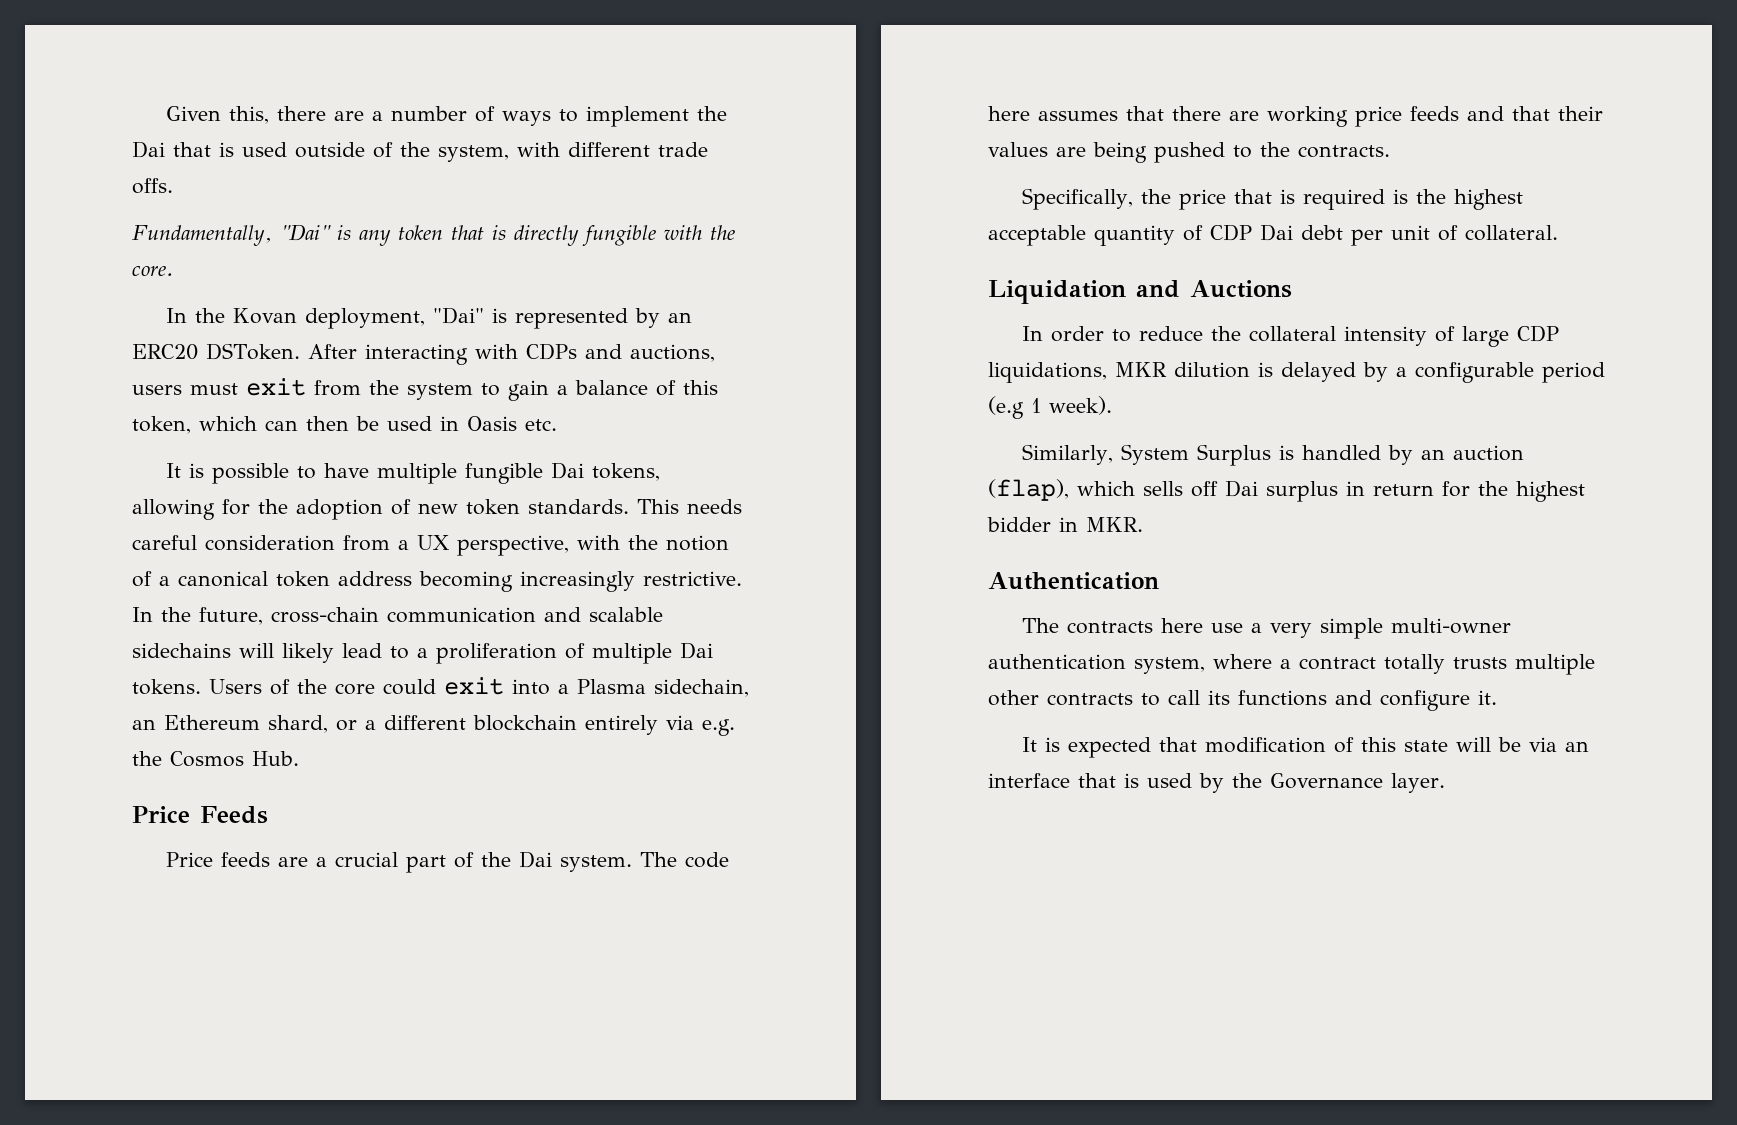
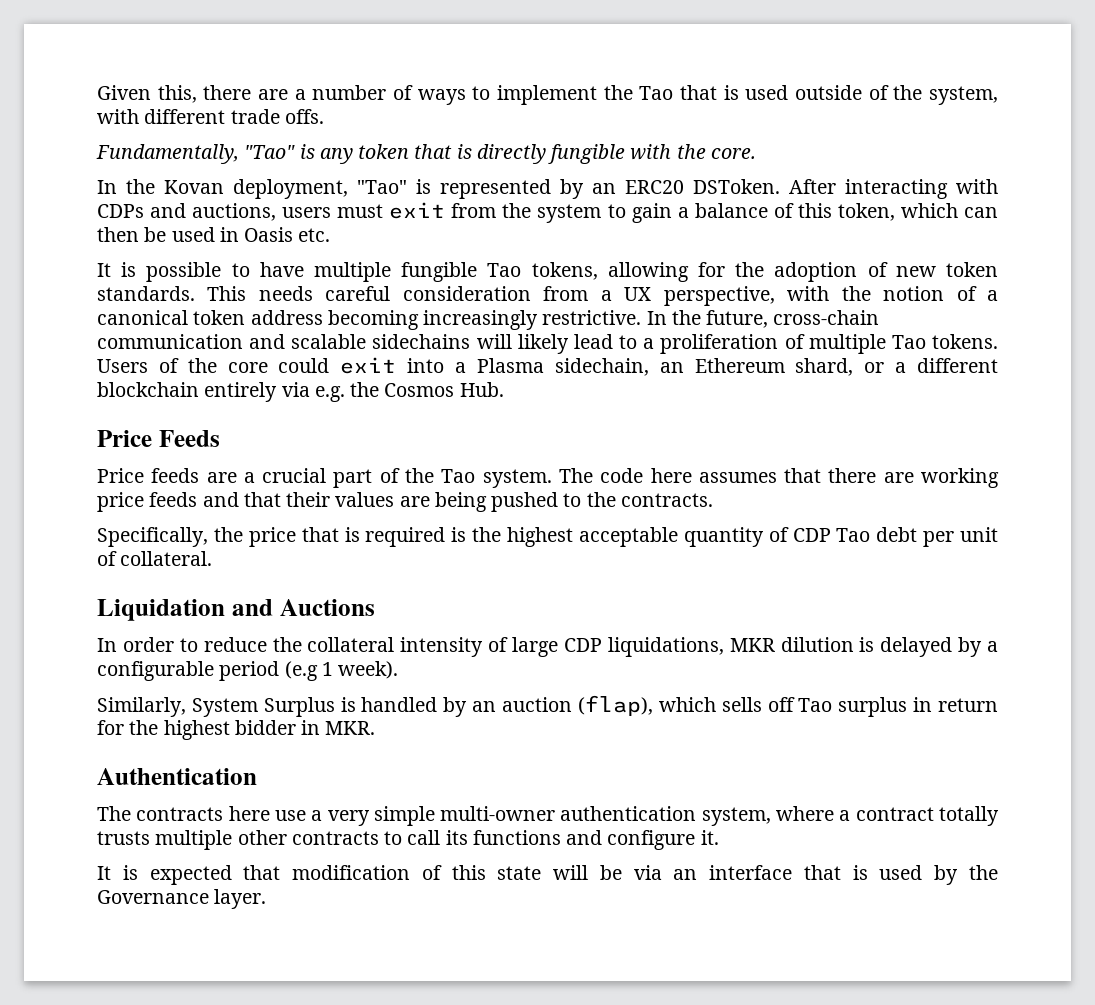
[132,141,165,158] Dai -> [639,86,674,100] Tao
[279,224,331,241] "Dai" -> [244,145,296,159] "Tao"
[433,307,485,324] "Dai" -> [357,180,407,194] "Tao"
[551,462,585,479] Dai -> [487,263,522,277] Tao
[680,642,713,659] Dai -> [891,335,926,349] Tao
[519,851,553,868] Dai -> [441,469,476,483] Tao
[1260,224,1293,241] Dai -> [836,528,871,542] Tao
[1225,480,1258,497] Dai -> [798,698,833,712] Tao

